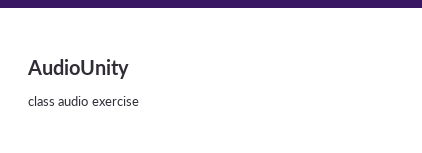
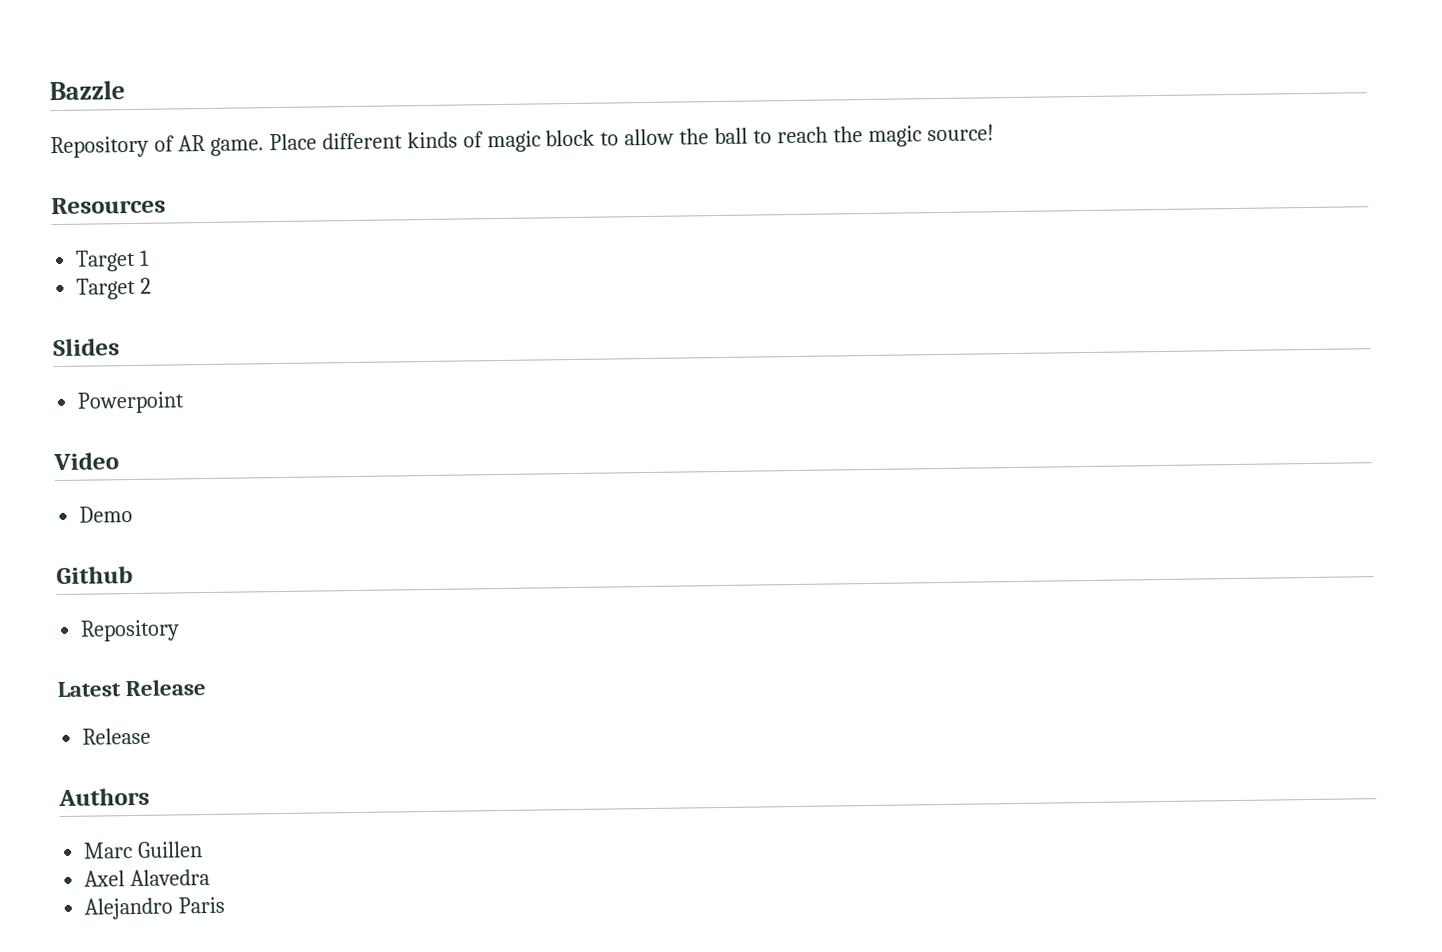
[27,59,129,79] [28,96,139,106] AudioUnity // class audio exercise -> [49,80,125,101] [50,124,994,159] [51,196,166,215] [75,249,151,272] [76,277,152,300] [53,338,120,357] [77,391,186,414] [53,452,119,471] [79,506,134,523] [56,566,133,585] [80,619,181,642] [57,679,207,698] [82,727,152,745] [58,787,150,807] [83,841,204,859] [84,868,211,887] [84,896,226,920] Bazzle // Repository of AR game. Place different kinds of magic block to allow the ball to reach the magic source! // Resources // Target 1 // Target 2 // Slides // Powerpoint // Video // Demo // Github // Repository // Latest Release // Release // Authors // Marc Guillen // Axel Alavedra // Alejandro Paris

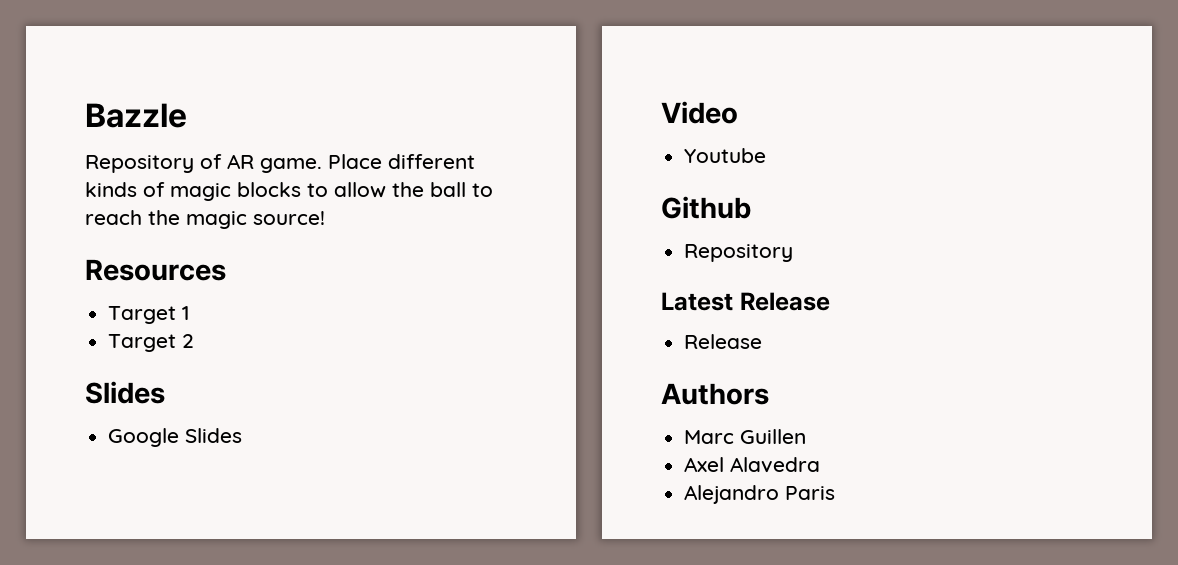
[545,129,596,147] block -> [237,182,301,197] blocks
[77,391,186,414] Powerpoint -> [108,428,243,447] Google Slides
[79,506,134,523] Demo -> [684,148,767,163] Youtube

